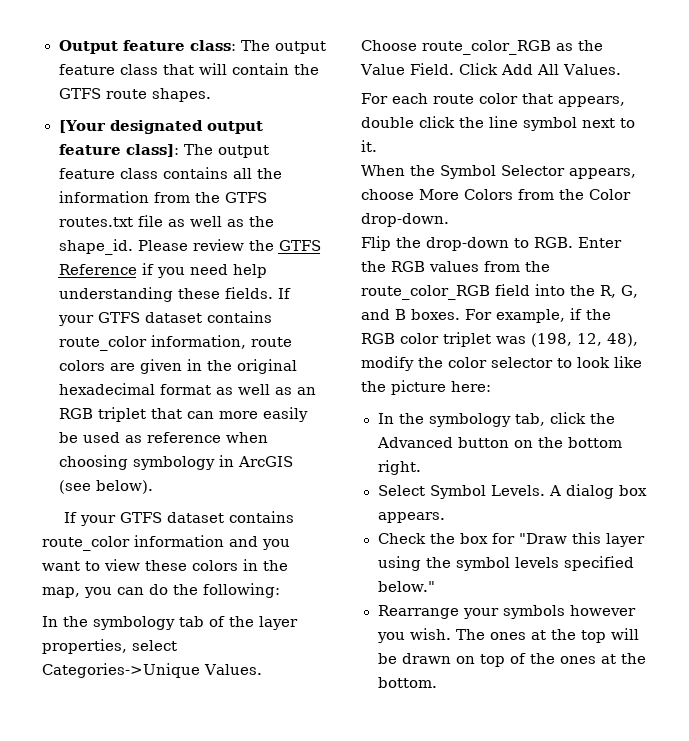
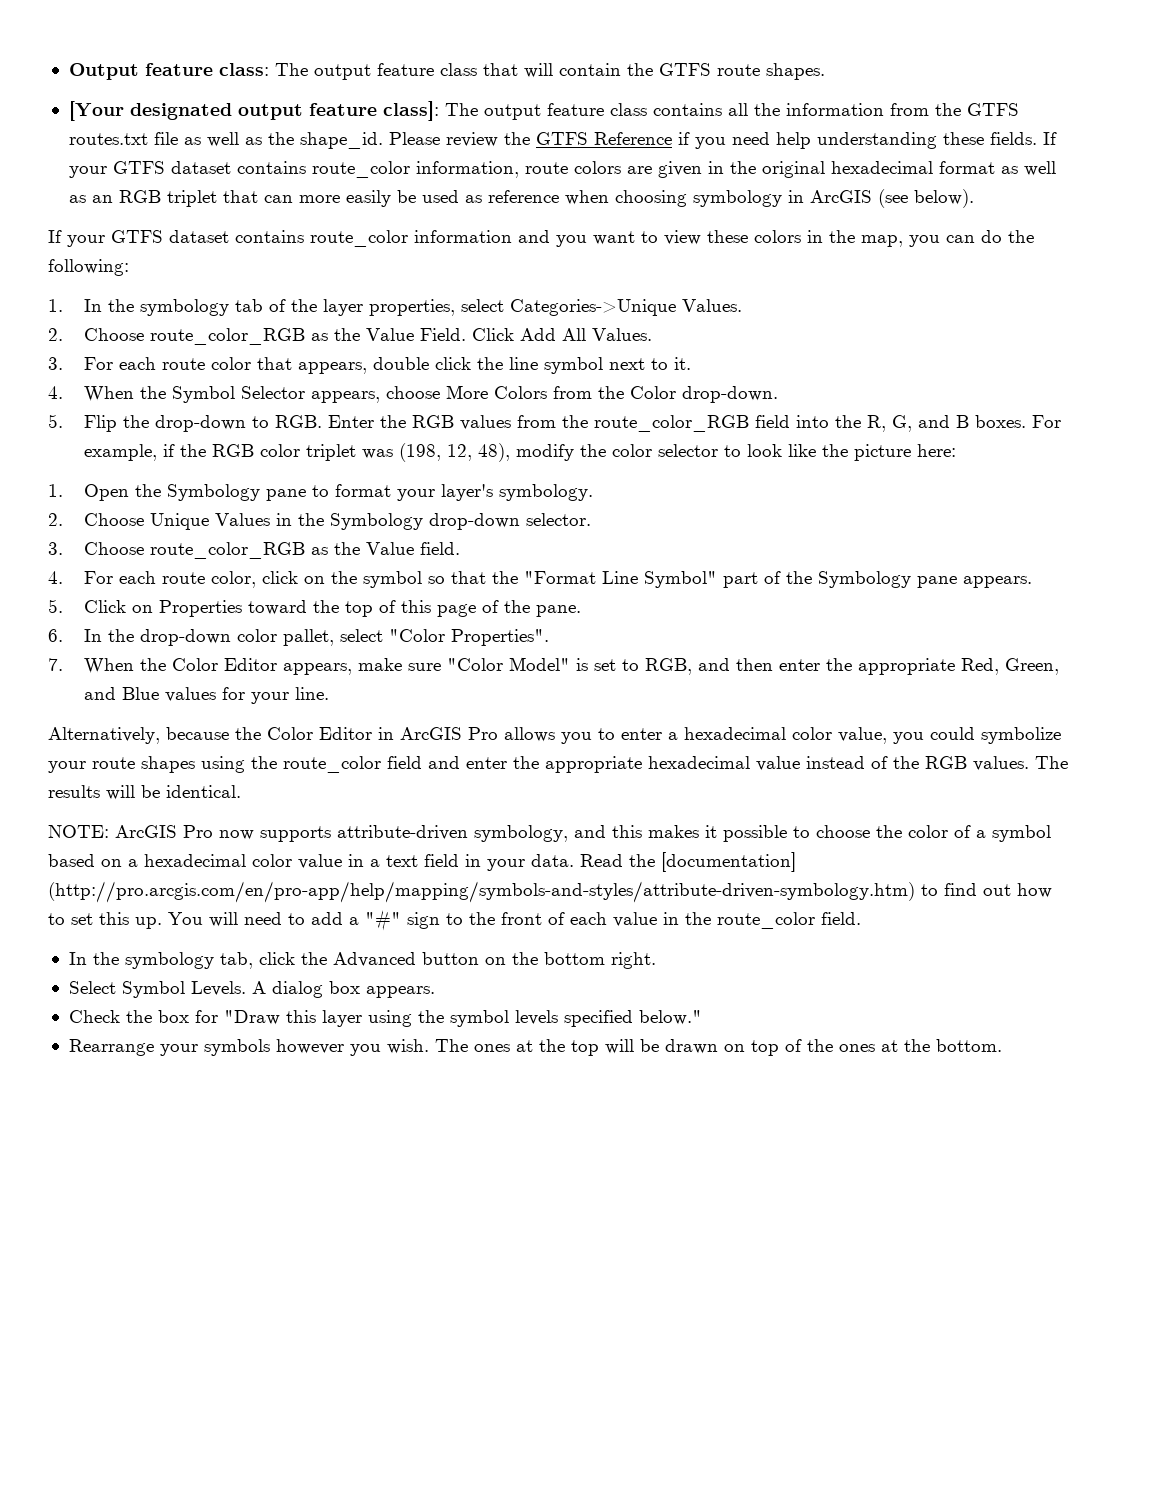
(280, 590) none -> [48,299,63,312] 1.
(262, 669) none -> [48,328,63,341] 2.
(621, 69) none -> [48,357,63,370] 3.
(377, 146) none -> [48,386,63,399] 4.
(449, 220) none -> [48,414,63,428] 5.
(491, 386) none -> [48,484,594,501] [48,513,592,530] [48,542,461,559] [48,571,1033,588] [48,599,582,617] [48,629,550,646] [48,657,1060,675] [84,687,330,704] [48,727,1061,744] [48,756,1068,773] [48,785,241,800] [48,825,1051,842] [48,852,796,872] [48,881,1052,903] [48,910,861,931] // 1. Open the Symbology pane to format your layer's symbology. // 2. Choose Unique Values in the Symbology drop-down selector. // 3. Choose route_color_RGB as the Value field. // 4. For each route color, click on the symbol so that the "Format Line Symbol" part of the Symbology pane appears. // 5. Click on Properties toward the top of this page of the pane. // 6. In the drop-down color pallet, select "Color Properties". // 7. When the Color Editor appears, make sure "Color Model" is set to RGB, and then enter the appropriate Red, Green, and Blue values for your line. // Alternatively, because the Color Editor in ArcGIS Pro allows you to enter a hexadecimal color value, you could symbolize your route shapes using the route_color field and enter the appropriate hexadecimal value instead of the RGB values. The results will be identical. // NOTE: ArcGIS Pro now supports attribute-driven symbology, and this makes it possible to choose the color of a symbol based on a hexadecimal color value in a text field in your data. Read the [documentation] (http://pro.arcgis.com/en/pro-app/help/mapping/symbols-and-styles/attribute-driven-symbology.htm) to find out how to set this up. You will need to add a "#" sign to the front of each value in the route_color field.

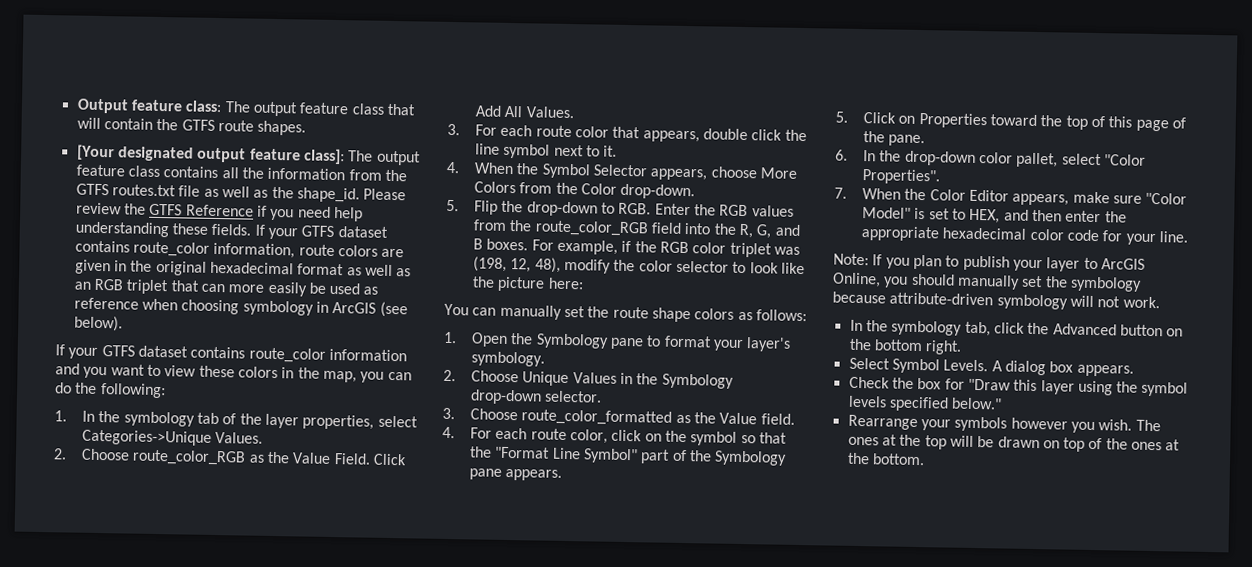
(957, 450) none -> [444,303,807,323] // You can manually set the route shape colors as follows:
[150,542,306,559] route_color_RGB -> [521,409,673,426] route_color_formatted
[645,658,693,675] RGB, -> [969,208,1001,224] HEX,
[961,658,1060,675] [84,687,330,704] [48,727,1061,744] [48,756,1068,773] [48,785,241,800] [48,825,1051,842] [48,852,796,872] [48,881,1052,903] [48,910,861,931] Red, Green, and Blue values for your line. // Alternatively, because the Color Editor in ArcGIS Pro allows you to enter a hexadecimal color value, you could symbolize your route shapes using the route_color field and enter the appropriate hexadecimal value instead of the RGB values. The results will be identical. // NOTE: ArcGIS Pro now supports attribute-driven symbology, and this makes it possible to choose the color of a symbol based on a hexadecimal color value in a text field in your data. Read the [documentation] (http://pro.arcgis.com/en/pro-app/help/mapping/symbols-and-styles/attribute-driven-symbology.htm) to find out how to set this up. You will need to add a "#" sign to the front of each value in the route_color field. -> [942,227,1188,246] [833,253,1145,272] [832,272,1142,292] [832,291,1160,310] hexadecimal color code for your line. // Note: If you plan to publish your layer to ArcGIS Online, you should manually set the symbology because attribute-driven symbology will not work.

